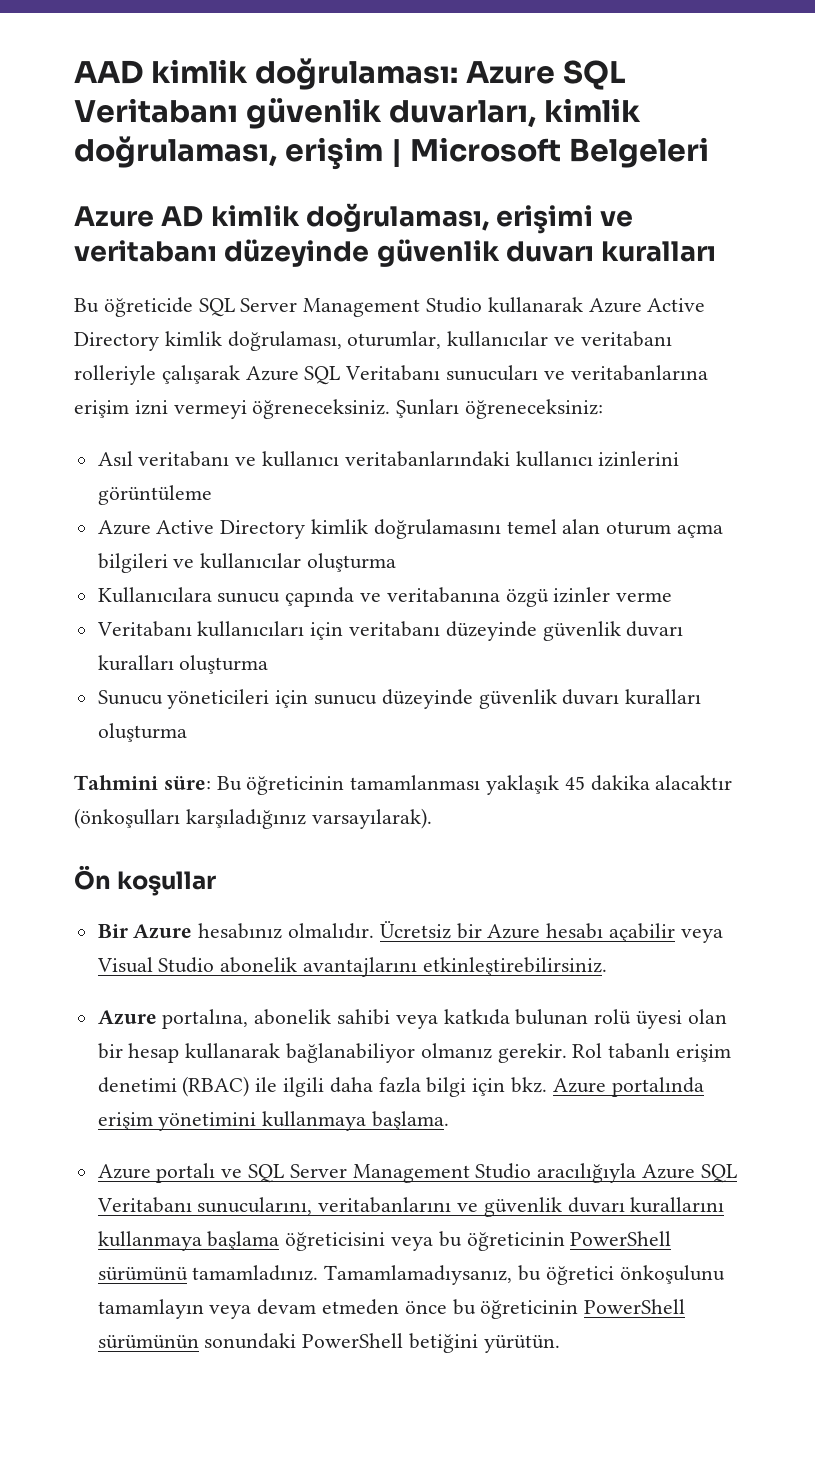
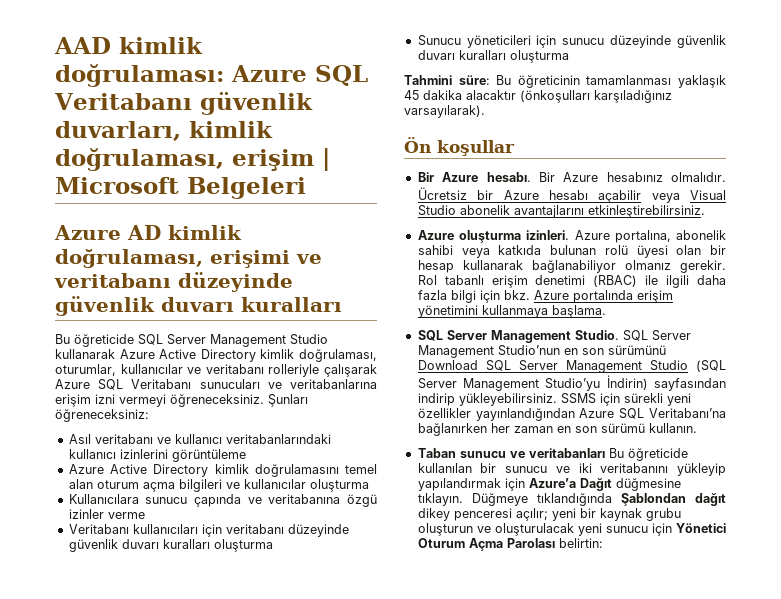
(193, 931) none -> [486,172,599,182] hesabı. Bir Azure
(157, 1017) none -> [459,230,610,243] oluşturma izinleri. Azure
[97,1163,737,1183] [96,1197,725,1217] [97,1231,672,1251] [97,1265,725,1285] [97,1299,686,1319] [97,1333,560,1353] Azure portalı ve SQL Server Management Studio aracılığıyla Azure SQL Veritabanı sunucularını, veritabanlarını ve güvenlik duvarı kurallarını kullanmaya başlama öğreticisini veya bu öğreticinin PowerShell sürümünü tamamladınız. Tamamlamadıysanız, bu öğretici önkoşulunu tamamlayın veya devam etmeden önce bu öğreticinin PowerShell sürümünün sonundaki PowerShell betiğini yürütün. -> [417,330,691,343] [417,345,666,358] [417,360,726,373] [417,375,726,391] [417,393,691,406] [417,408,726,421] [417,423,697,436] [417,448,688,461] [417,463,726,476] [417,478,681,491] [417,493,726,506] [417,508,681,521] [417,523,726,536] [417,538,603,551] SQL Server Management Studio. SQL Server Management Studio’nun en son sürümünü Download SQL Server Management Studio (SQL Server Management Studio’yu İndirin) sayfasından indirip yükleyebilirsiniz. SSMS için sürekli yeni özellikler yayınlandığından Azure SQL Veritabanı’na bağlanırken her zaman en son sürümü kullanın. // Taban sunucu ve veritabanları Bu öğreticide kullanılan bir sunucu ve iki veritabanını yükleyip yapılandırmak için Azure’a Dağıt düğmesine tıklayın. Düğmeye tıklandığında Şablondan dağıt dikey penceresi açılır; yeni bir kaynak grubu oluşturun ve oluşturulacak yeni sunucu için Yönetici Oturum Açma Parolası belirtin:

